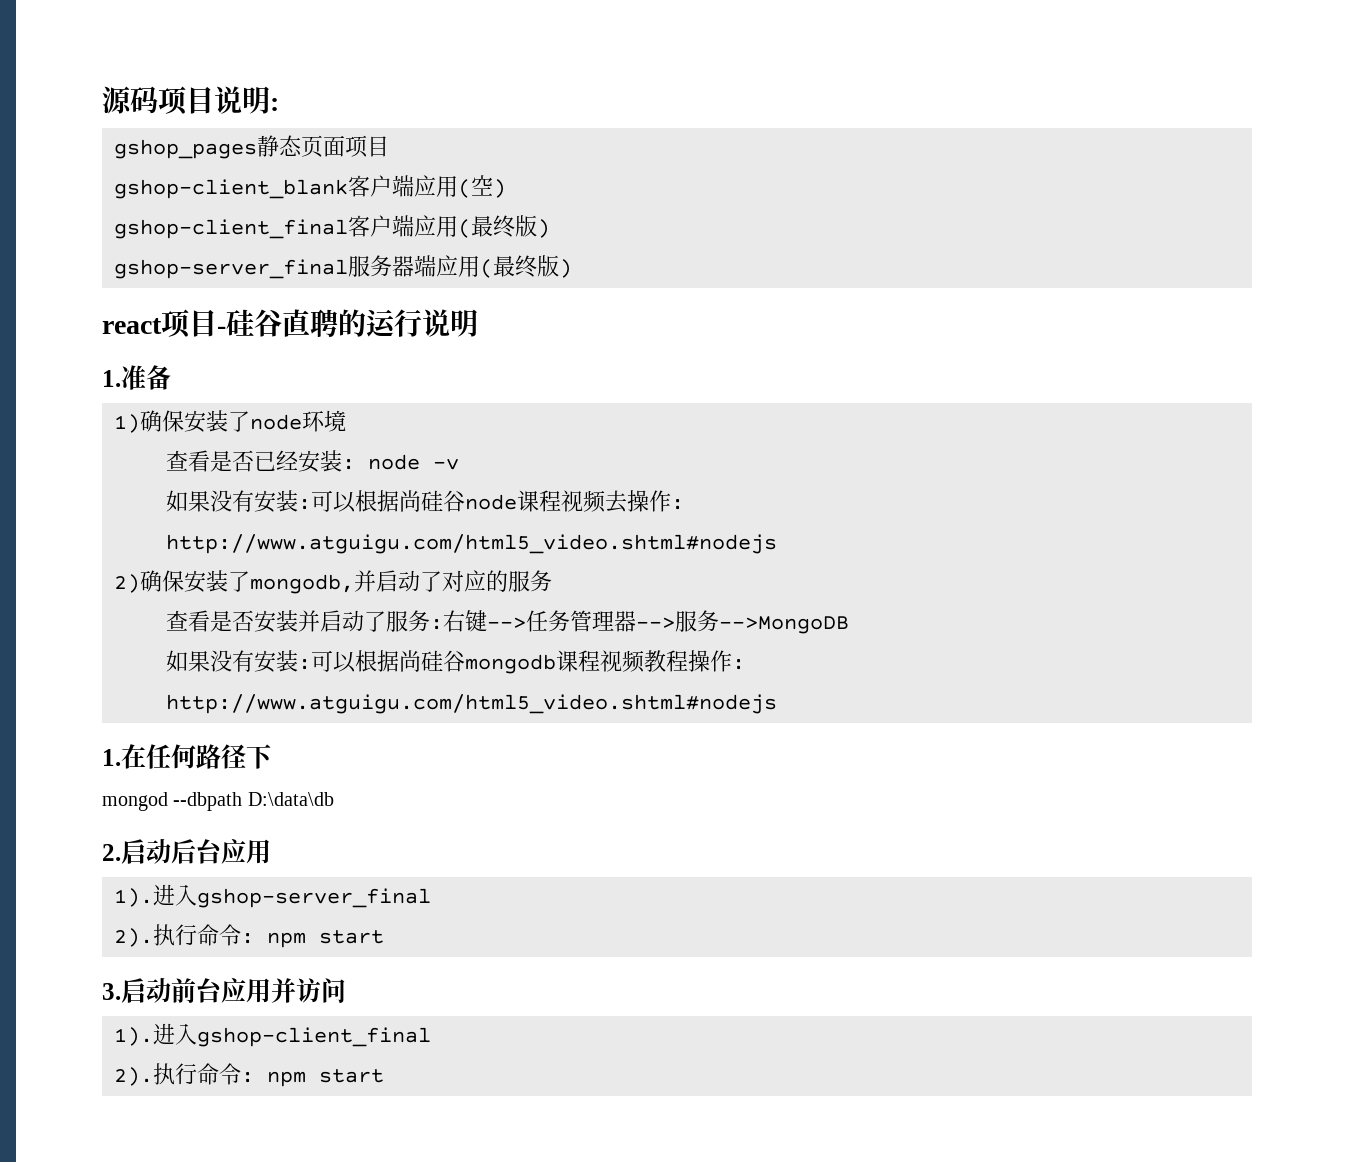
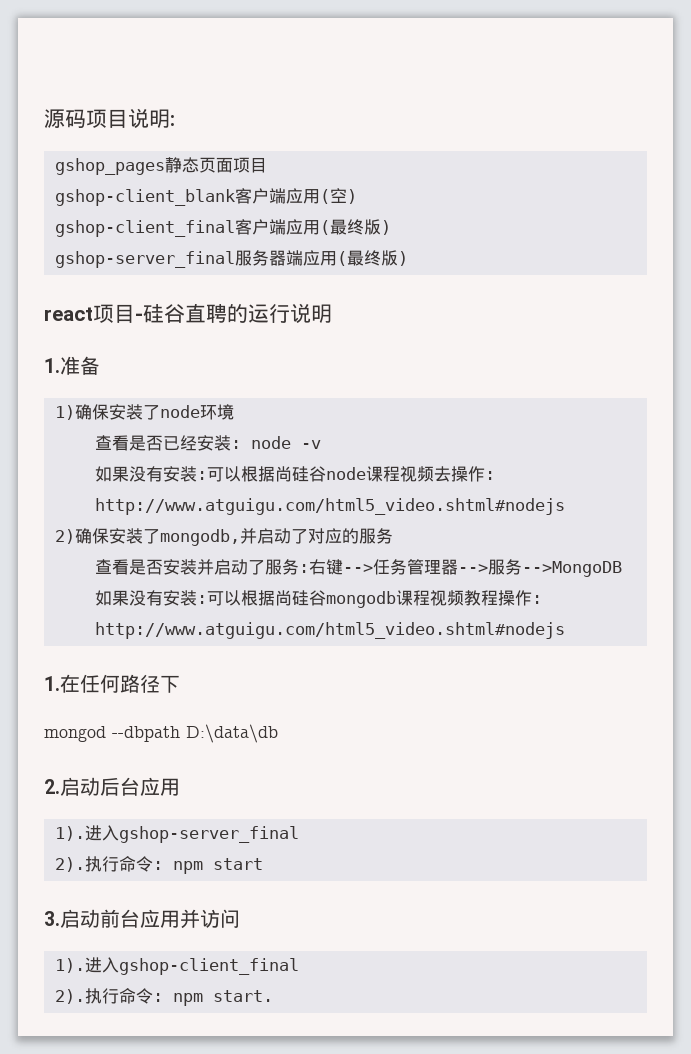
[319,1069,384,1083] start -> [212,990,273,1002] start.

